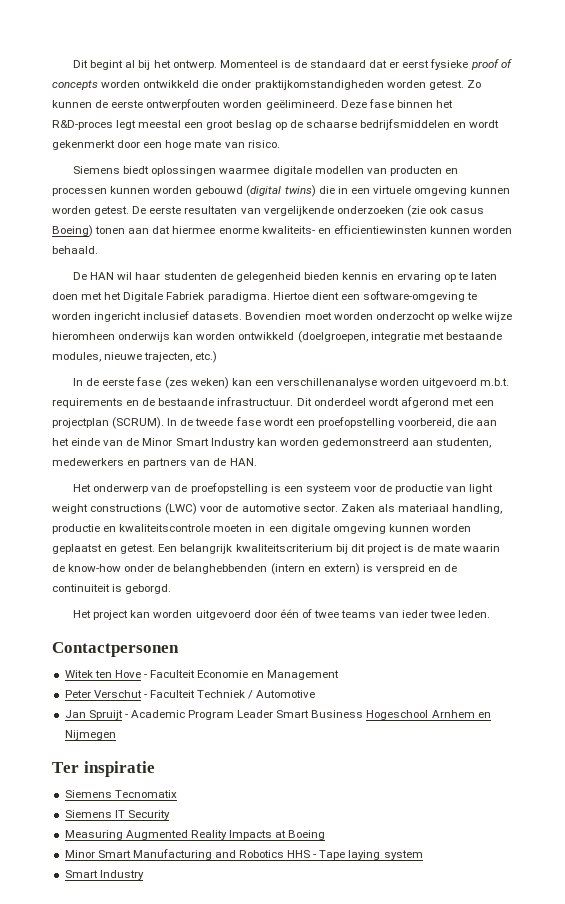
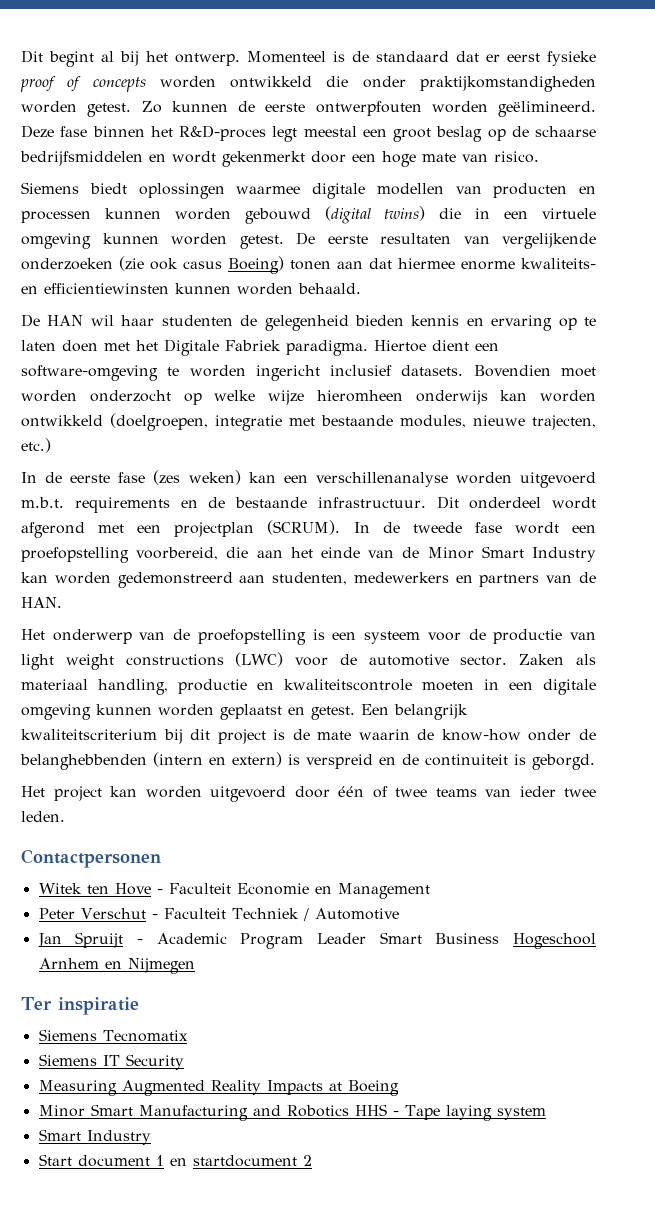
(144, 875) none -> [38,1154,312,1167] // Start document 1 en startdocument 2

